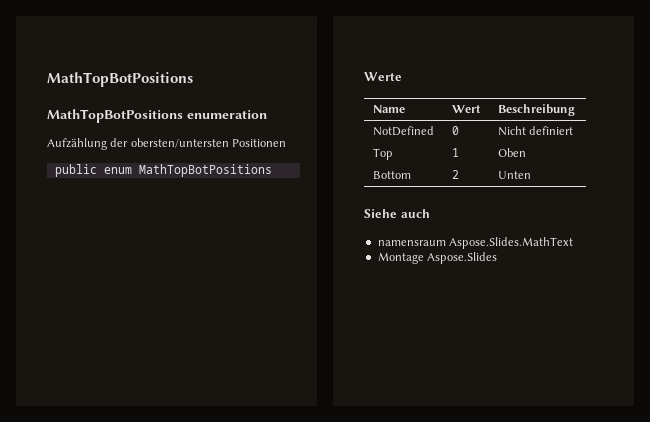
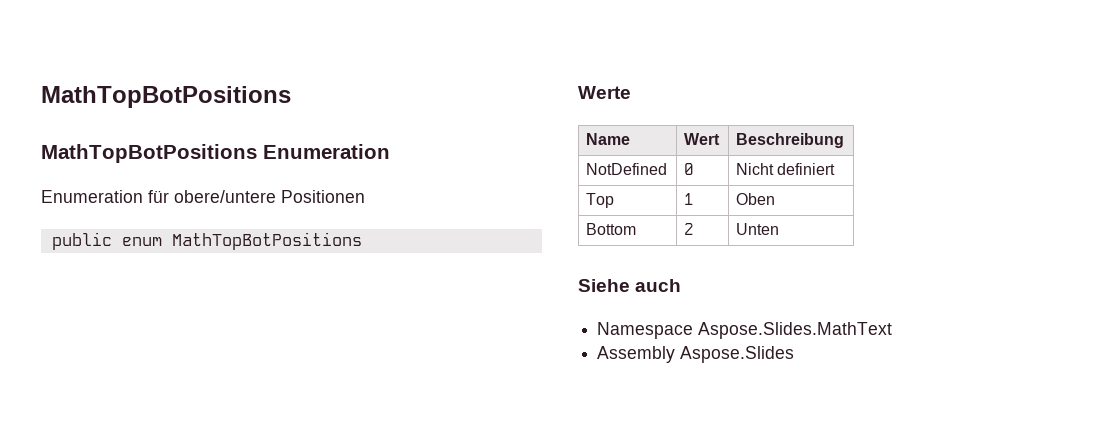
[187,110,267,119] [47,138,229,150] enumeration // Aufzählung der obersten/untersten -> [263,144,390,159] [41,190,276,203] Enumeration // Enumeration für obere/untere
[377,240,446,246] namensraum -> [597,322,694,339] Namespace
[377,252,424,264] Montage -> [597,346,676,363] Assembly

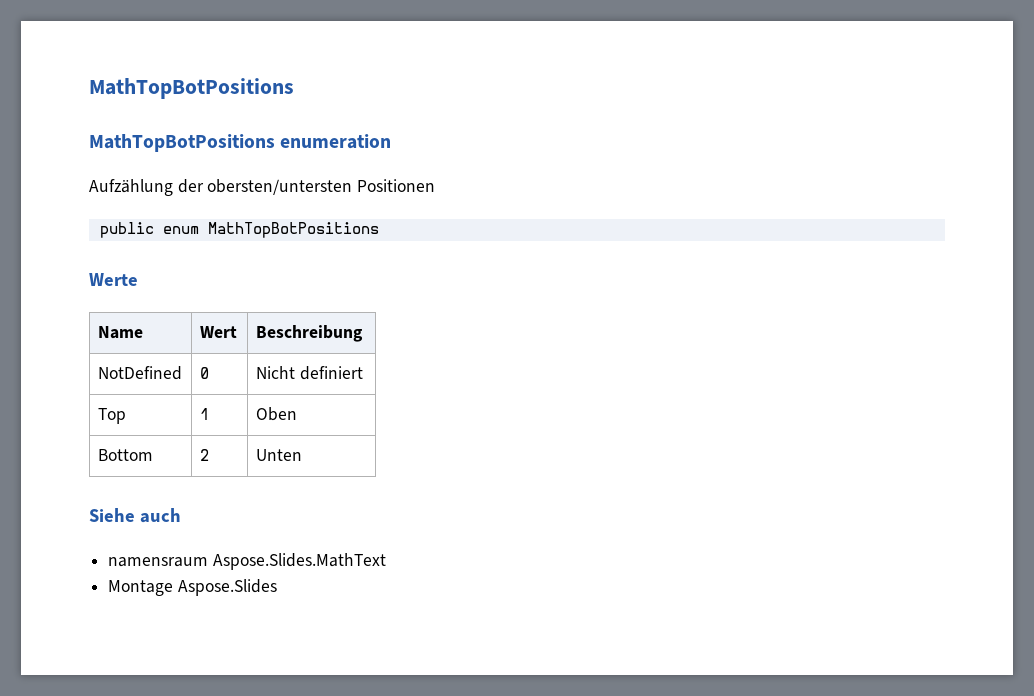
[263,144,390,159] [41,190,276,203] Enumeration // Enumeration für obere/untere -> [280,134,392,149] [89,179,353,196] enumeration // Aufzählung der obersten/untersten
[597,322,694,339] Namespace -> [108,557,209,567] namensraum
[597,346,676,363] Assembly -> [108,580,174,596] Montage

